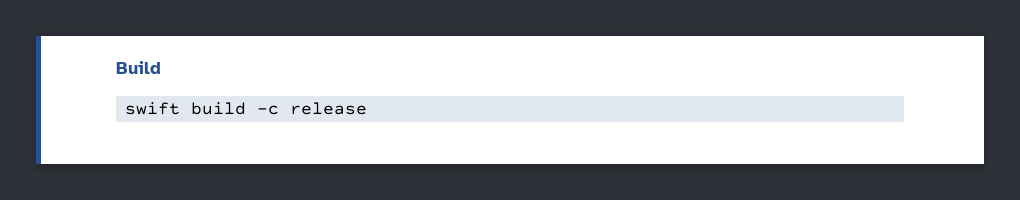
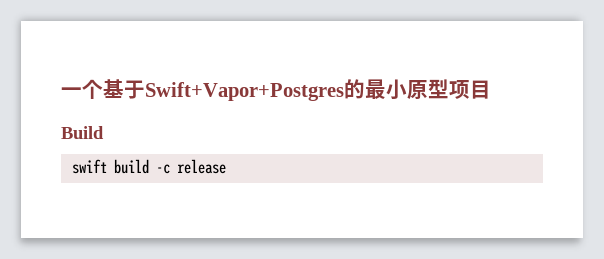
(116, 67) none -> [61,79,491,101] 一个基于Swift+Vapor+Postgres的最小原型项目 //

